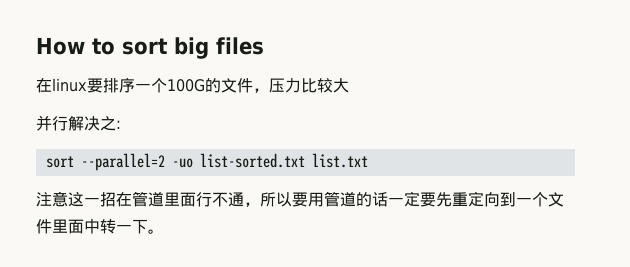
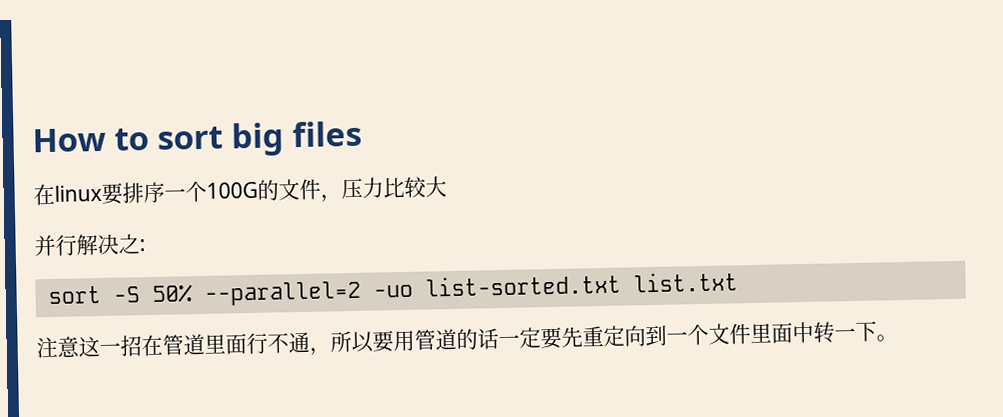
(74, 162) none -> [112,284,193,303] -S 50%

